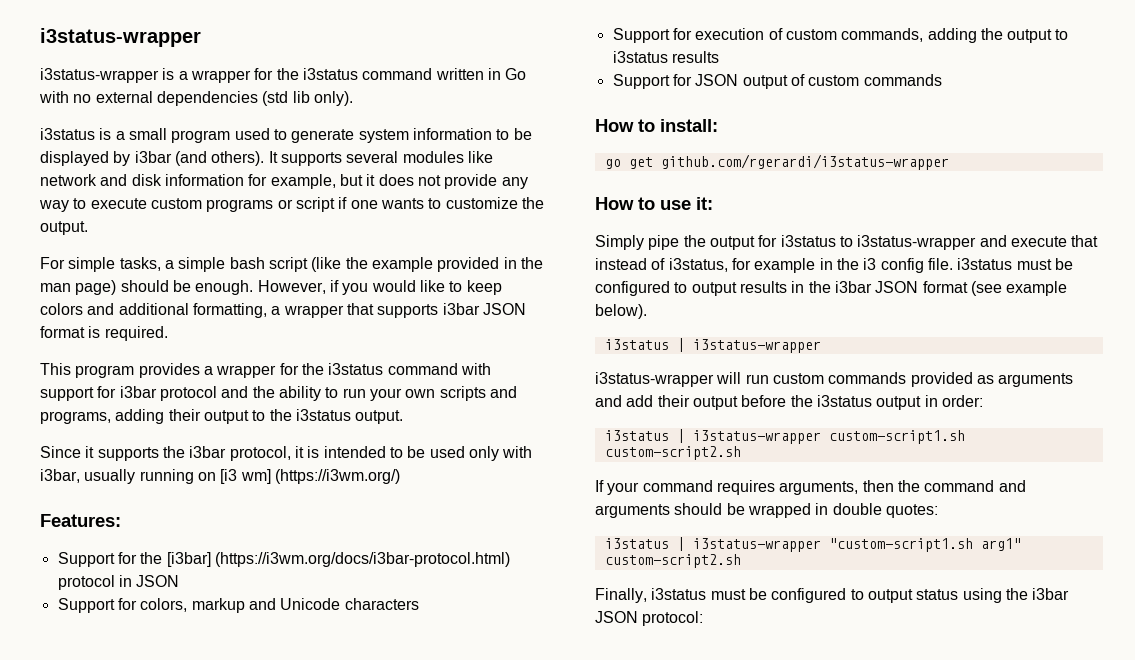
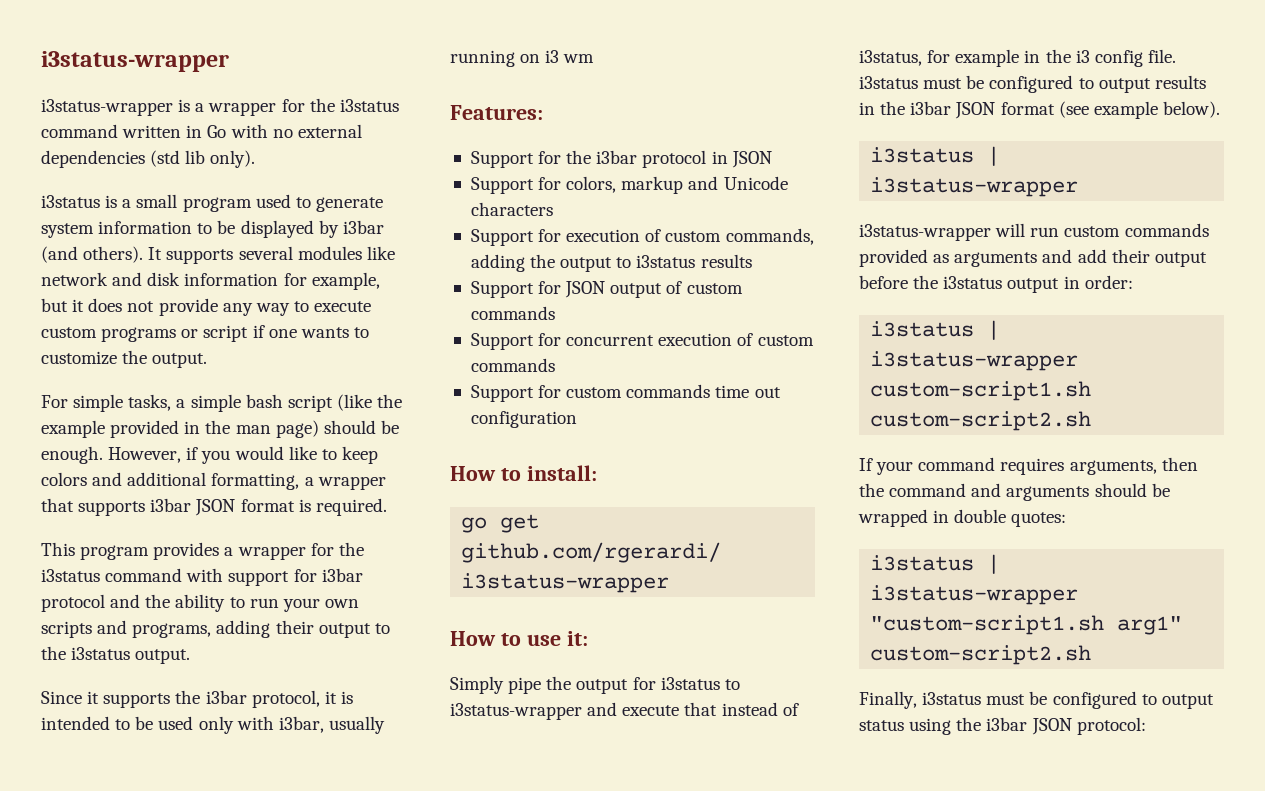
[220,469,400,484] [i3 wm] (https://i3wm.org/) -> [545,50,595,63] i3 wm
[166,552,510,567] [i3bar] (https://i3wm.org/docs/i3bar-protocol.html) -> [596,150,638,164] i3bar
(942, 80) none -> [470,333,814,350] [470,358,555,372] [470,384,781,402] [470,411,577,428] // Support for concurrent execution of custom commands // Support for custom commands time out configuration

